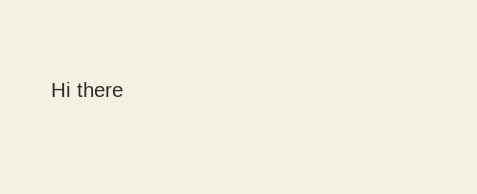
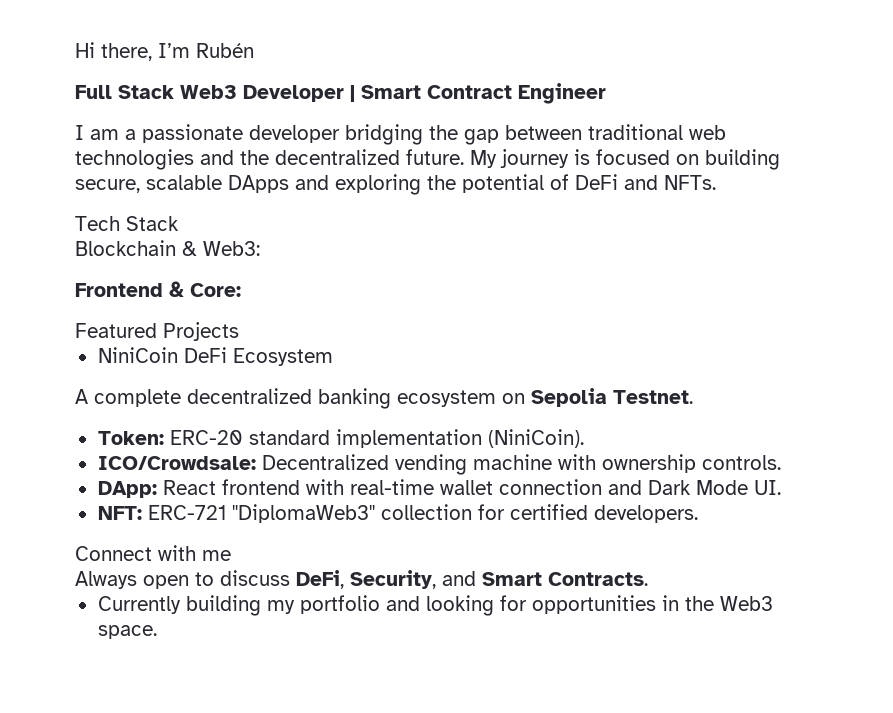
[77,82,123,97] there -> [101,43,254,61] [75,83,606,104] [75,124,726,145] [75,149,780,170] [75,174,716,195] [75,216,179,231] [75,240,260,256] [75,281,241,297] [75,322,239,341] [97,347,333,366] [75,388,693,409] [97,429,584,448] [97,454,781,475] [97,479,781,498] [97,504,698,523] [75,545,231,561] [75,570,648,589] [97,595,773,616] [97,625,157,639] there, I’m Rubén // Full Stack Web3 Developer | Smart Contract Engineer // I am a passionate developer bridging the gap between traditional web technologies and the decentralized future. My journey is focused on building secure, scalable DApps and exploring the potential of DeFi and NFTs. // Tech Stack // Blockchain & Web3: // Frontend & Core: // Featured Projects // NiniCoin DeFi Ecosystem // A complete decentralized banking ecosystem on Sepolia Testnet. // Token: ERC-20 standard implementation (NiniCoin). // ICO/Crowdsale: Decentralized vending machine with ownership controls. // DApp: React frontend with real-time wallet connection and Dark Mode UI. // NFT: ERC-721 "DiplomaWeb3" collection for certified developers. // Connect with me // Always open to discuss DeFi, Security, and Smart Contracts. // Currently building my portfolio and looking for opportunities in the Web3 space.

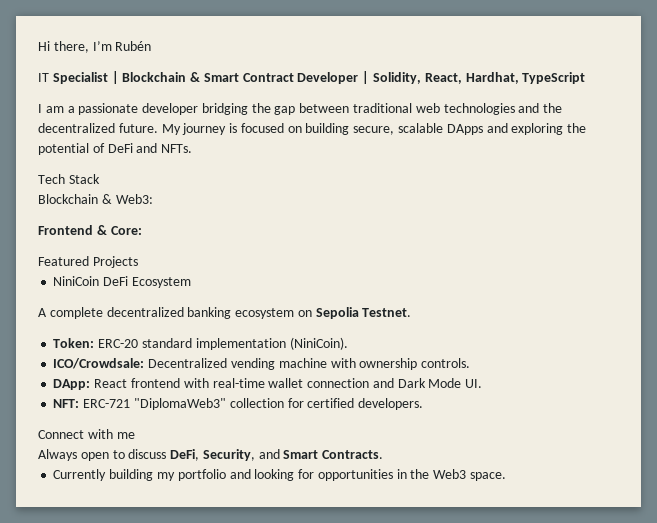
[75,83,606,104] Full Stack Web3 Developer | Smart Contract Engineer -> [38,71,586,84] IT Specialist | Blockchain & Smart Contract Developer | Solidity, React, Hardhat, TypeScript

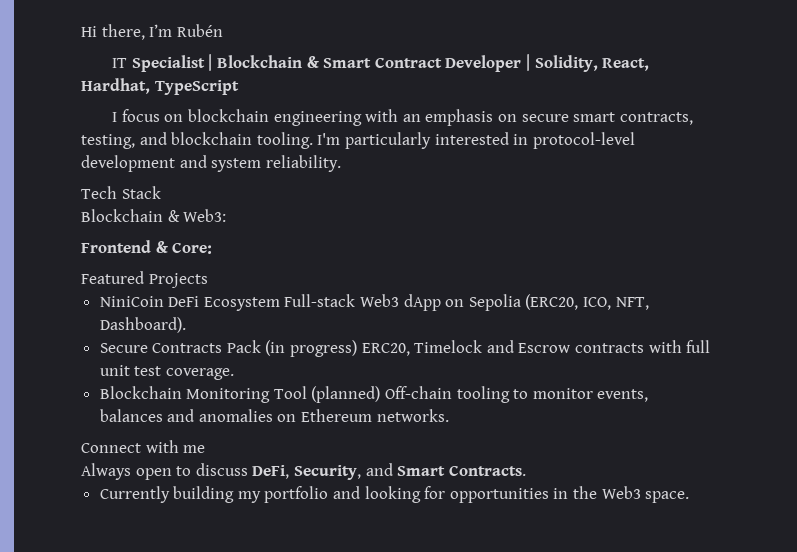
[45,103,563,115] [38,123,587,135] [38,143,193,155] am a passionate developer bridging the gap between traditional web technologies and the decentralized future. My journey is focused on building secure, scalable DApps and exploring the potential of DeFi and NFTs. -> [121,109,693,126] [81,132,635,149] [81,155,341,172] focus on blockchain engineering with an emphasis on secure smart contracts, testing, and blockchain tooling. I'm particularly interested in protocol-level development and system reliability.
[38,307,412,319] [53,337,348,350] [53,358,471,370] [53,378,483,390] [53,398,424,410] // A complete decentralized banking ecosystem on Sepolia Testnet. // Token: ERC-20 standard implementation (NiniCoin). // ICO/Crowdsale: Decentralized vending machine with ownership controls. // DApp: React frontend with real-time wallet connection and Dark Mode UI. // NFT: ERC-721 "DiplomaWeb3" collection for certified developers. -> [284,294,649,311] [99,317,186,333] [99,340,711,357] [99,365,234,380] [99,386,649,403] [99,409,449,422] Full-stack Web3 dApp on Sepolia (ERC20, ICO, NFT, Dashboard). // Secure Contracts Pack (in progress) ERC20, Timelock and Escrow contracts with full unit test coverage. // Blockchain Monitoring Tool (planned) Off-chain tooling to monitor events, balances and anomalies on Ethereum networks.

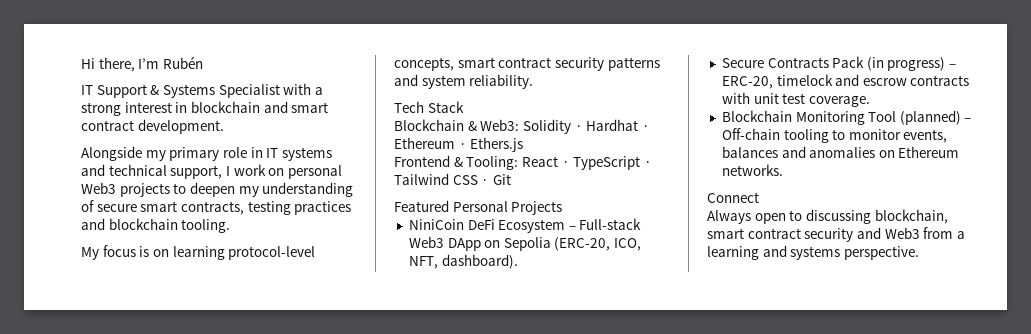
[131,54,650,72] [81,78,239,95] [112,109,518,126] Specialist | Blockchain & Smart Contract Developer | Solidity, React, Hardhat, TypeScript // I focus on blockchain engineering with an emphasis on -> [96,83,323,98] [81,101,329,116] [81,119,224,134] [81,146,332,161] [81,164,342,179] [81,182,354,197] [81,200,94,212] Support & Systems Specialist with a strong interest in blockchain and smart contract development. // Alongside my primary role in IT systems and technical support, I work on personal Web3 projects to deepen my understanding of
[81,134,135,149] testing, -> [247,201,352,215] testing practices
[317,132,635,149] [81,155,175,172] I'm particularly interested in protocol-level development -> [81,245,316,260] [394,57,660,71] // My focus is on learning protocol-level concepts, smart contract security patterns
[81,240,213,254] // Frontend & Core: -> [522,119,650,134] [394,137,524,152] [394,155,652,170] [394,173,511,185] Solidity · Hardhat · Ethereum · Ethers.js // Frontend & Tooling: React · TypeScript · Tailwind CSS · Git
(144, 277) none -> [452,201,508,212] Personal
(280, 304) none -> [568,226,576,230] –
[403,294,441,311] dApp -> [447,238,481,251] DApp
[525,294,579,310] (ERC20, -> [554,237,611,251] (ERC-20,
[99,317,186,333] Dashboard). -> [441,254,518,269] dashboard).
[361,340,571,356] ERC20, Timelock and Escrow -> [949,64,957,68] [721,74,907,89] – ERC-20, timelock and escrow
[686,340,711,353] full -> (750, 98) none
(381, 394) none -> [964,118,972,122] –
[145,440,206,453] with me -> (759, 197) none
[195,463,526,480] [99,486,690,503] discuss DeFi, Security, and Smart Contracts. // Currently building my portfolio and looking for opportunities in the Web3 space. -> [805,209,948,224] [707,227,965,242] [707,245,919,260] discussing blockchain, smart contract security and Web3 from a learning and systems perspective.

